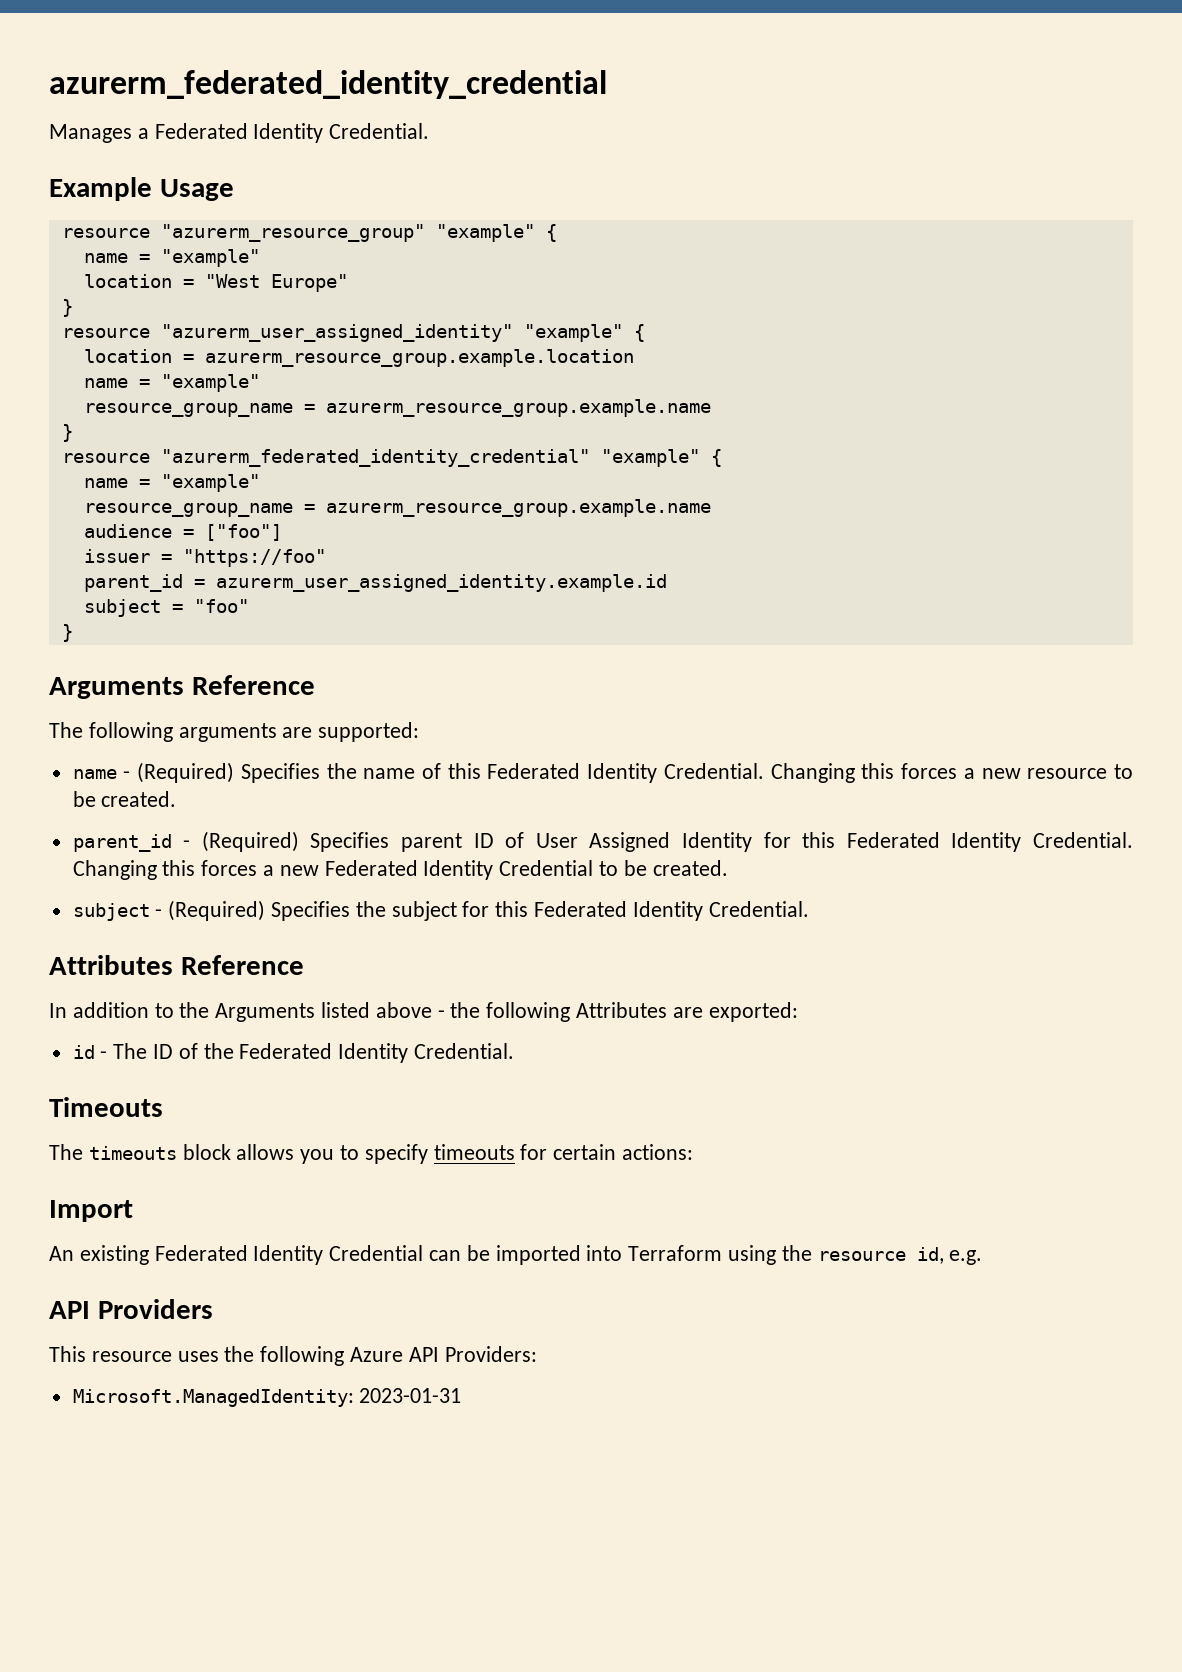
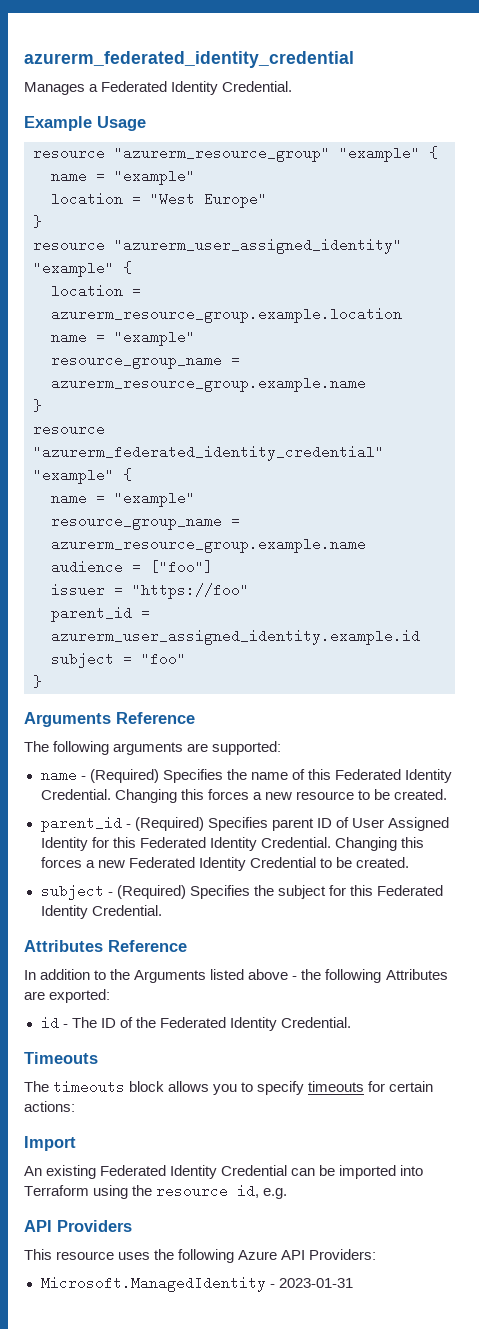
[72,1389,354,1407] Microsoft.ManagedIdentity: -> [40,1276,275,1292] Microsoft.ManagedIdentity -

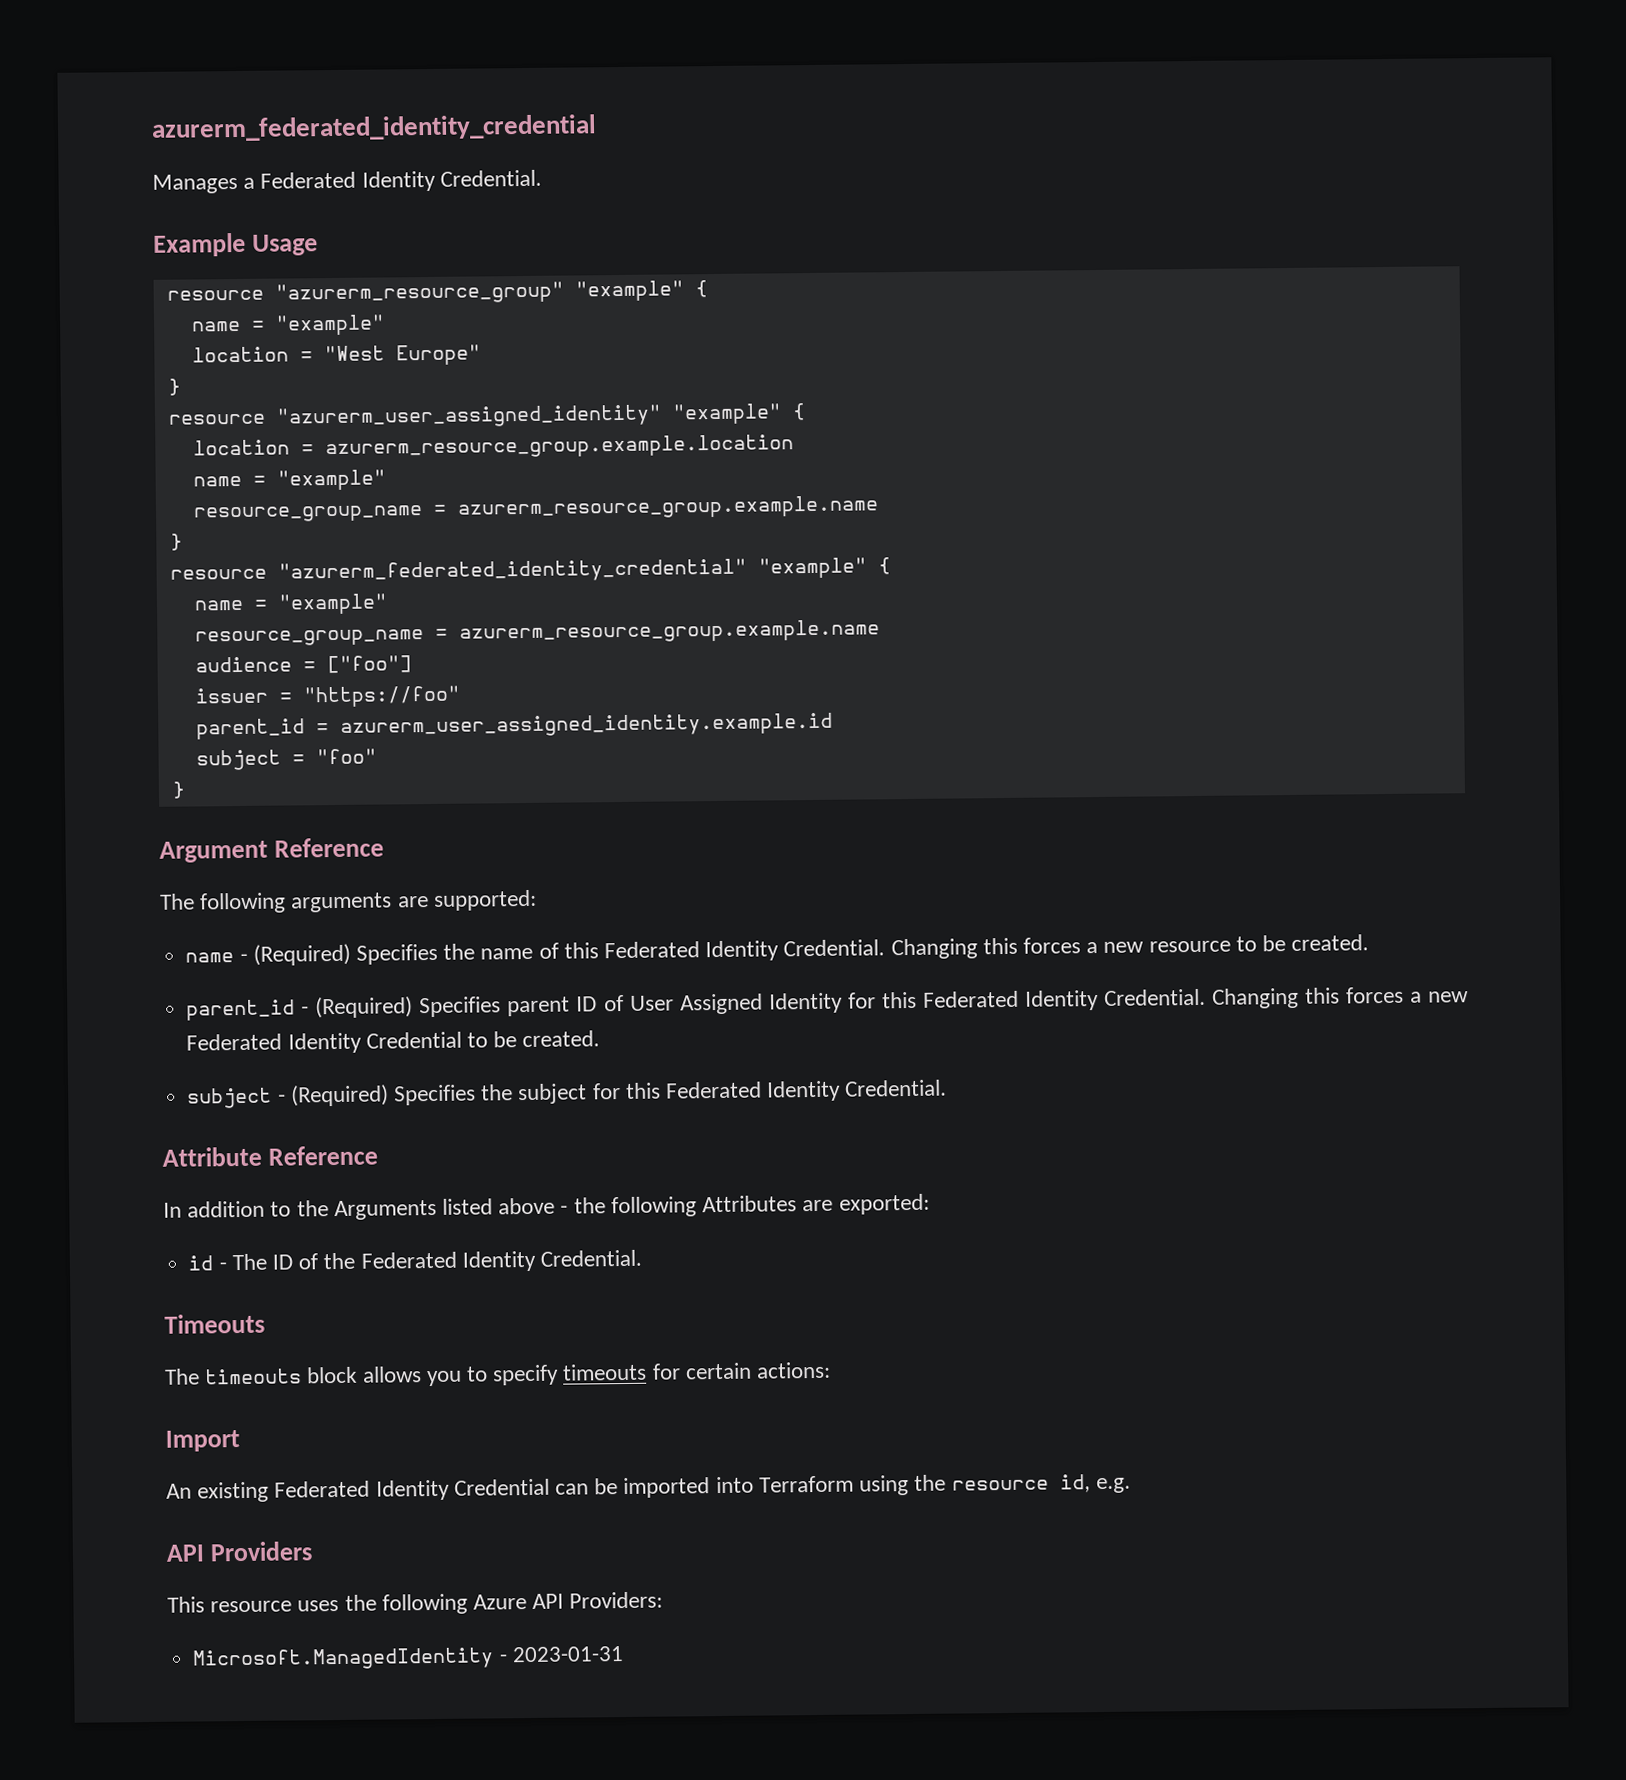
[24,712,111,727] Arguments -> [159,840,268,863] Argument
[24,940,103,952] Attributes -> [162,1146,262,1167] Attribute

